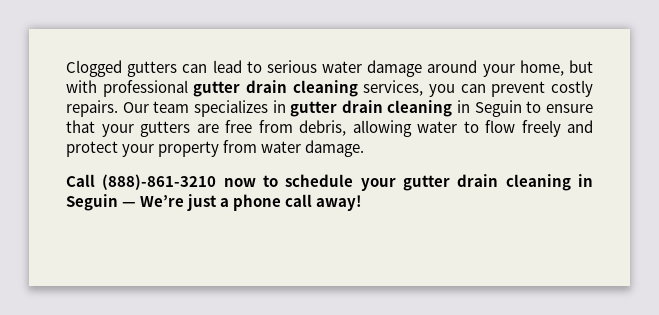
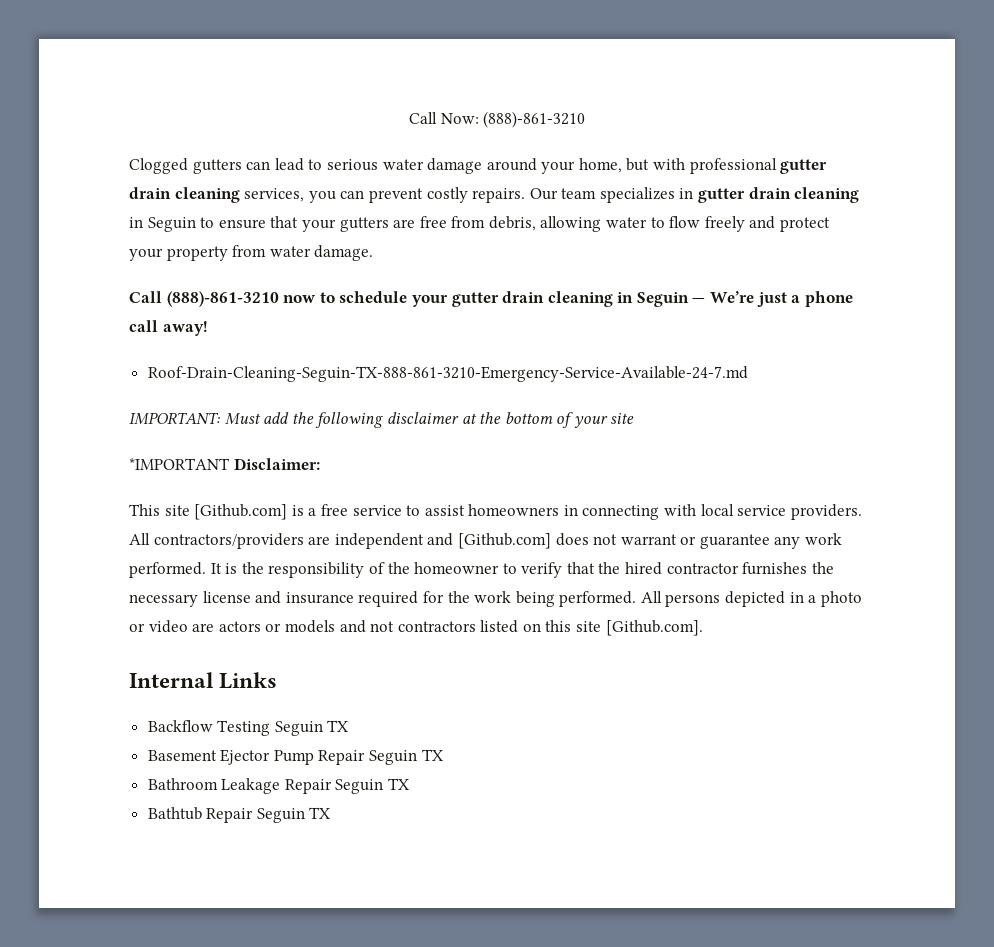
(66, 68) none -> [408,111,586,128] Call Now: (888)-861-3210 //
(363, 203) none -> [147,366,748,382] [129,412,635,428] [129,458,320,470] [129,504,862,520] [129,533,843,549] [129,562,834,578] [129,591,862,607] [129,620,703,636] [129,672,278,689] [147,720,349,736] [147,749,443,765] [147,778,410,794] [147,807,331,823] // Roof-Drain-Cleaning-Seguin-TX-888-861-3210-Emergency-Service-Available-24-7.md // IMPORTANT: Must add the following disclaimer at the bottom of your site // *IMPORTANT Disclaimer: // This site [Github.com] is a free service to assist homeowners in connecting with local service providers. All contractors/providers are independent and [Github.com] does not warrant or guarantee any work performed. It is the responsibility of the homeowner to verify that the hired contractor furnishes the necessary license and insurance required for the work being performed. All persons depicted in a photo or video are actors or models and not contractors listed on this site [Github.com]. // Internal Links // Backflow Testing Seguin TX // Basement Ejector Pump Repair Seguin TX // Bathroom Leakage Repair Seguin TX // Bathtub Repair Seguin TX

